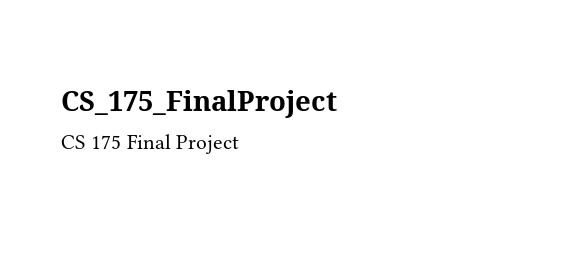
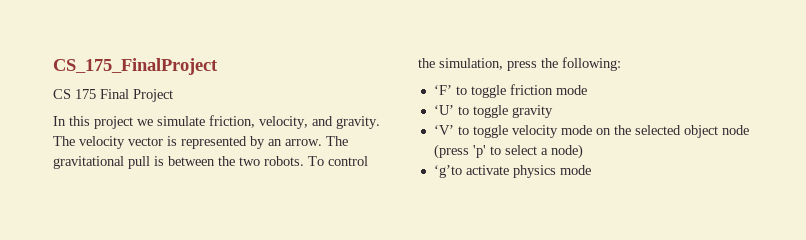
(240, 144) none -> [53,115,380,129] [53,136,348,149] [53,156,368,169] [418,57,621,71] [433,84,587,98] [433,105,553,118] [433,125,749,138] [433,144,583,159] [433,165,591,178] // In this project we simulate friction, velocity, and gravity. The velocity vector is represented by an arrow. The gravitational pull is between the two robots. To control the simulation, press the following: // ‘F’ to toggle friction mode // ‘U’ to toggle gravity // ‘V’ to toggle velocity mode on the selected object node (press 'p' to select a node) // ‘g’to activate physics mode

